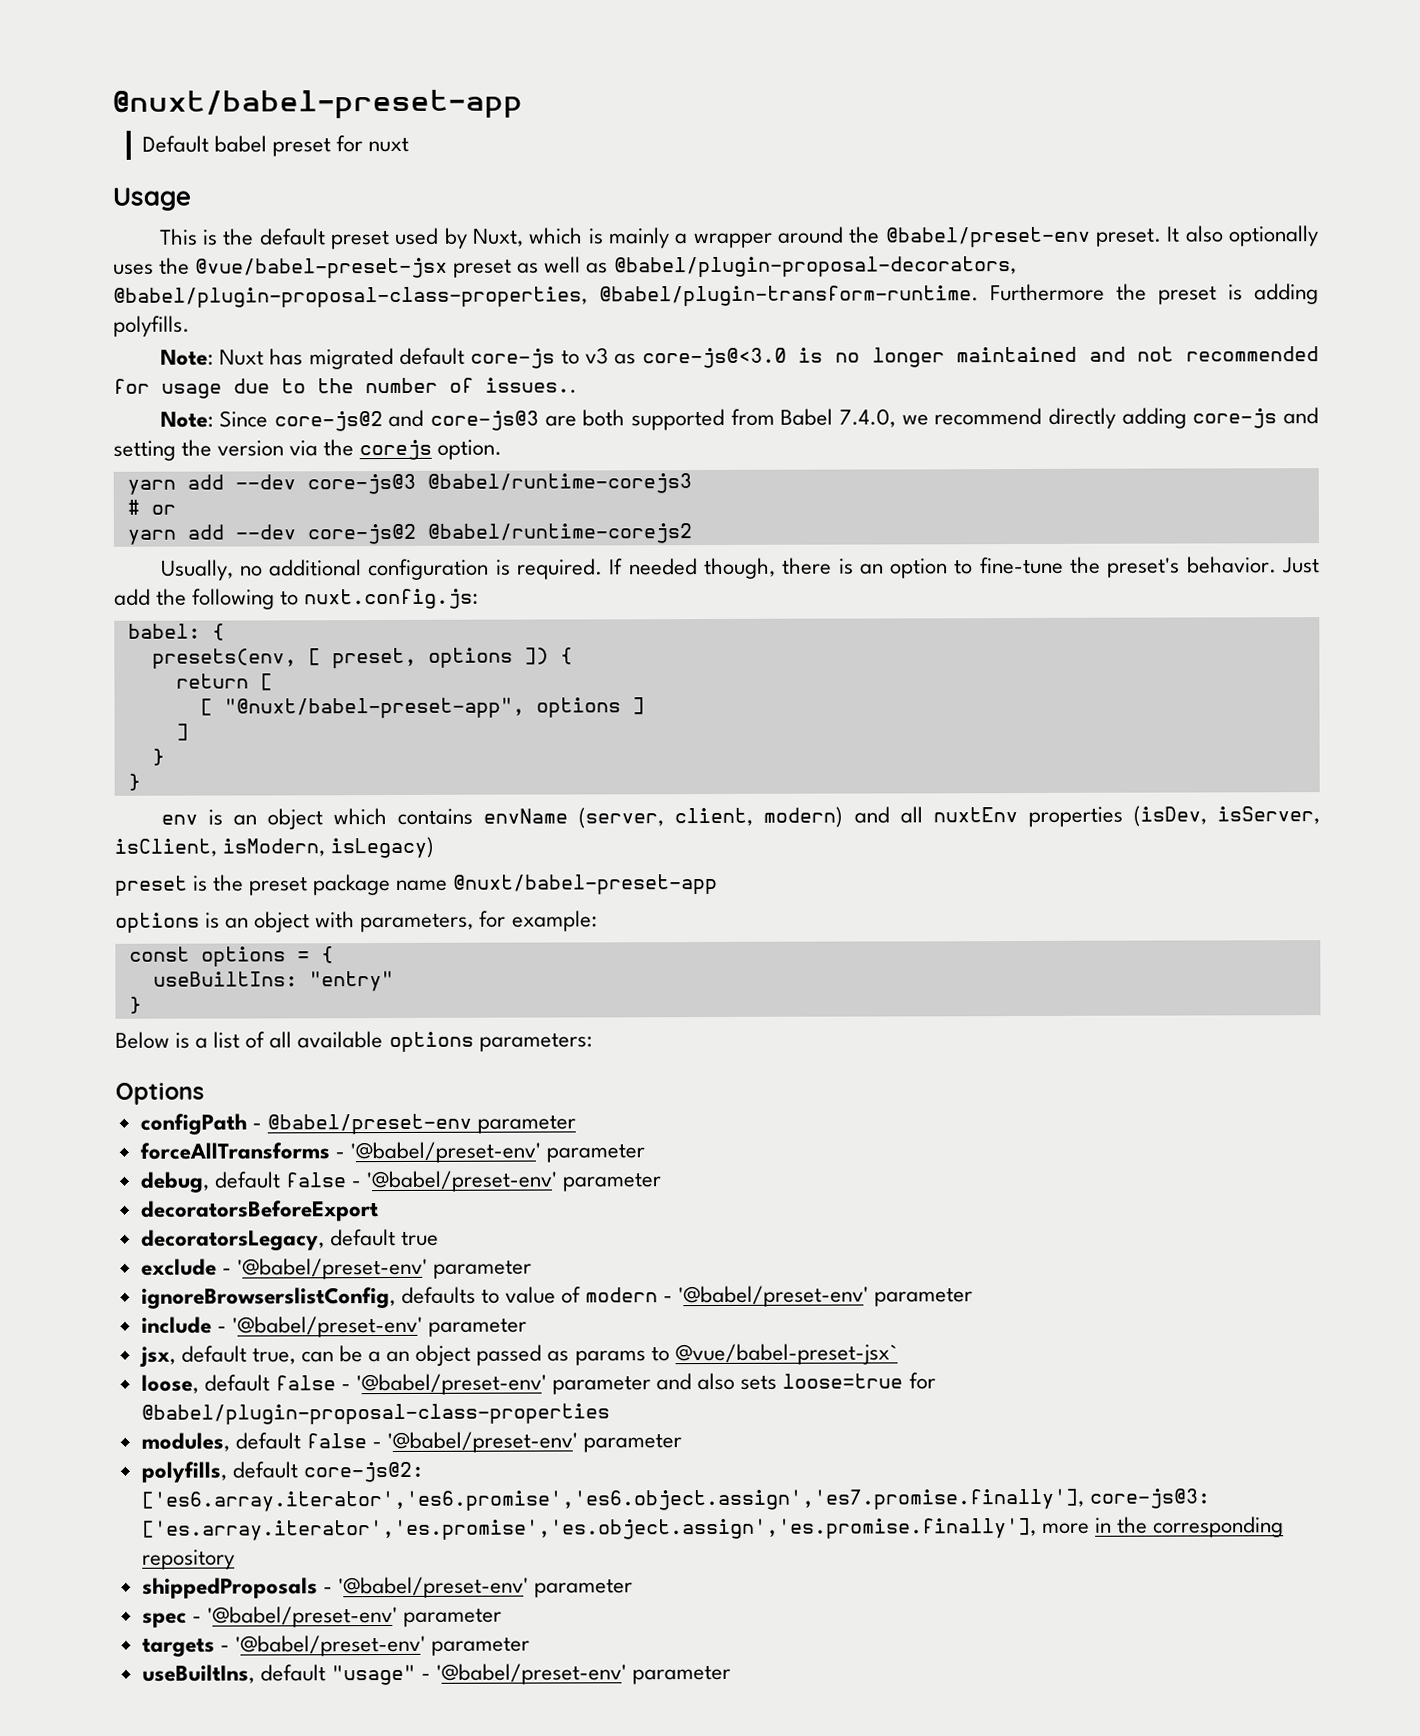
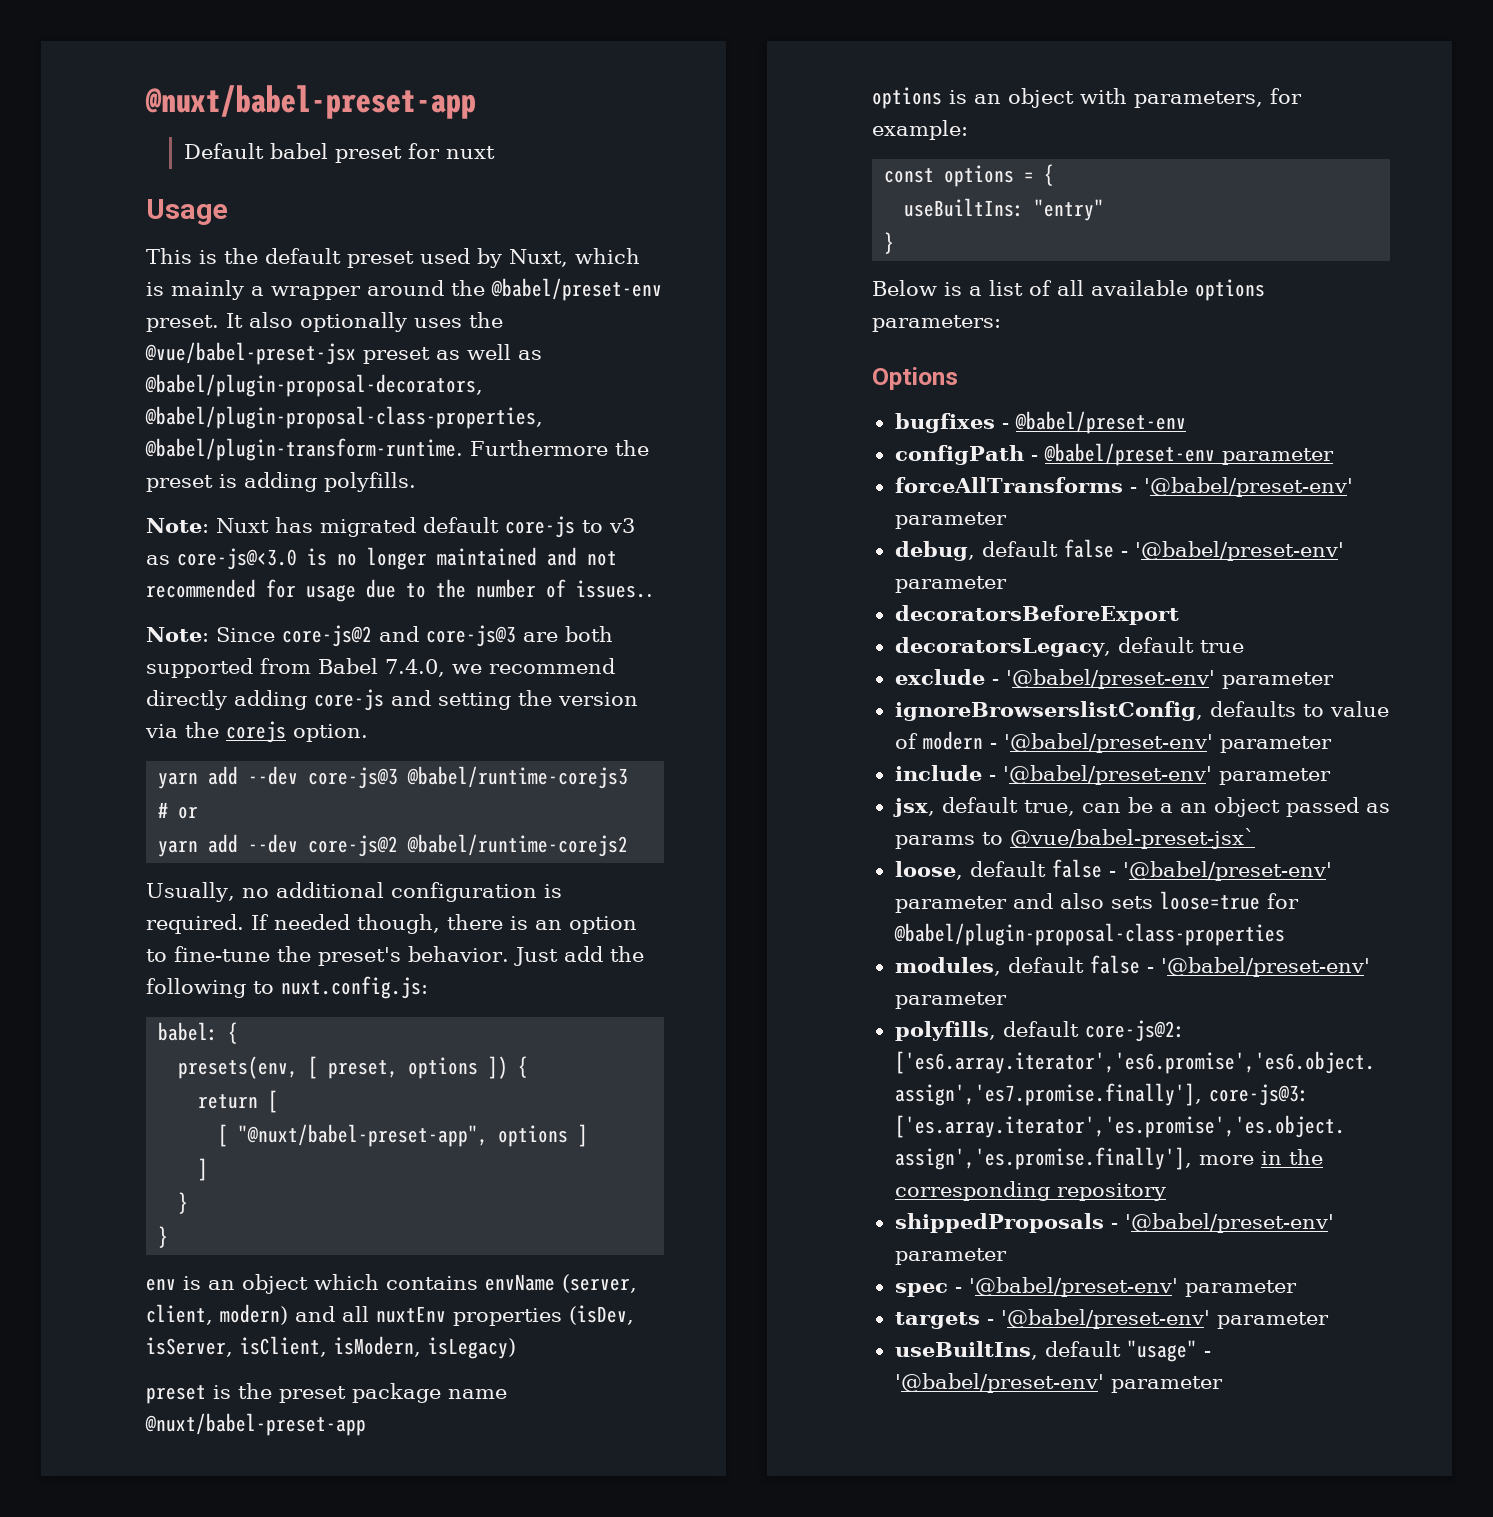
(204, 1093) none -> [894,411,1186,434] // bugfixes - @babel/preset-env

